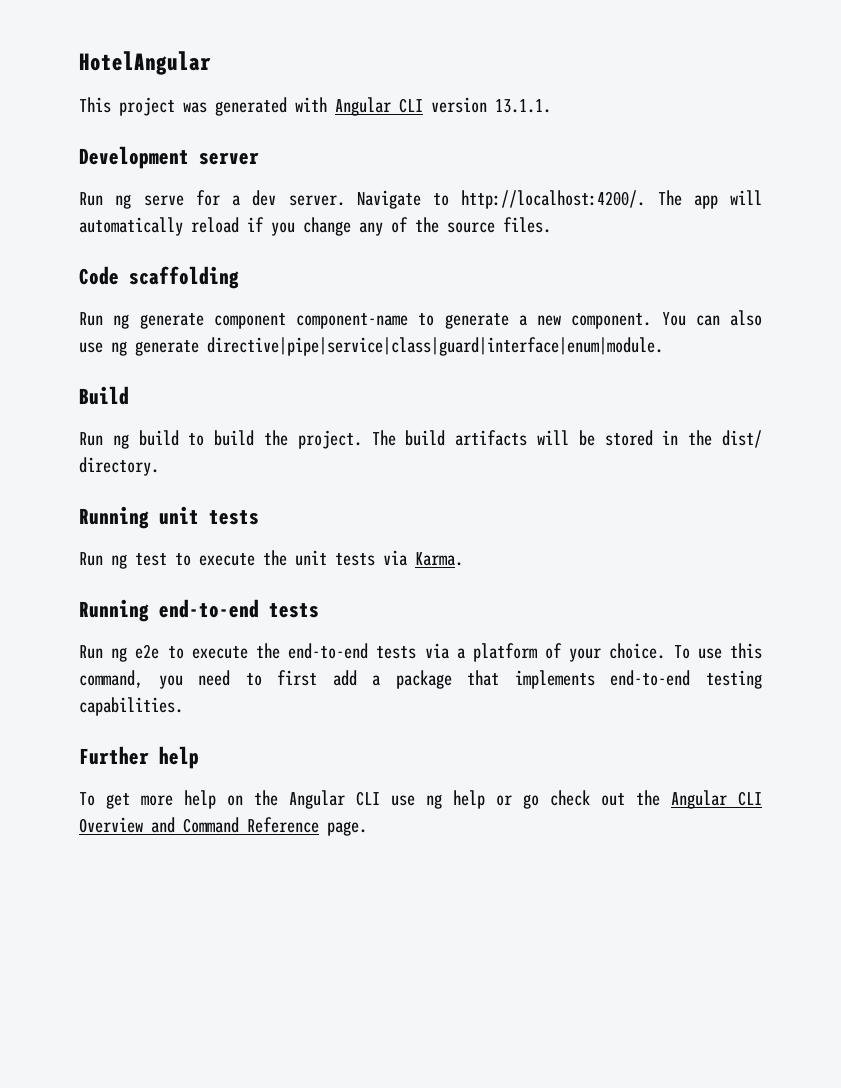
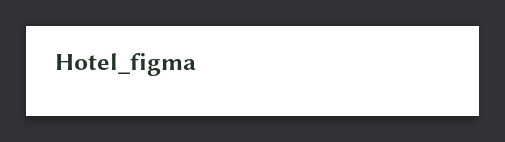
[79,51,211,75] [79,97,551,116] [79,146,259,169] [79,190,762,209] [79,217,551,236] [79,266,239,289] [79,310,762,329] [79,337,663,356] [79,386,129,405] [79,430,762,449] [79,457,159,476] [79,506,259,529] [79,550,463,569] [79,599,319,622] [79,643,762,662] [79,670,762,689] [79,697,183,716] [79,746,199,769] [79,790,762,809] [79,817,367,836] HotelAngular // This project was generated with Angular CLI version 13.1.1. // Development server // Run ng serve for a dev server. Navigate to http://localhost:4200/. The app will automatically reload if you change any of the source files. // Code scaffolding // Run ng generate component component-name to generate a new component. You can also use ng generate directive|pipe|service|class|guard|interface|enum|module. // Build // Run ng build to build the project. The build artifacts will be stored in the dist/ directory. // Running unit tests // Run ng test to execute the unit tests via Karma. // Running end-to-end tests // Run ng e2e to execute the end-to-end tests via a platform of your choice. To use this command, you need to first add a package that implements end-to-end testing capabilities. // Further help // To get more help on the Angular CLI use ng help or go check out the Angular CLI Overview and Command Reference page. -> [55,53,196,76] Hotel_figma

